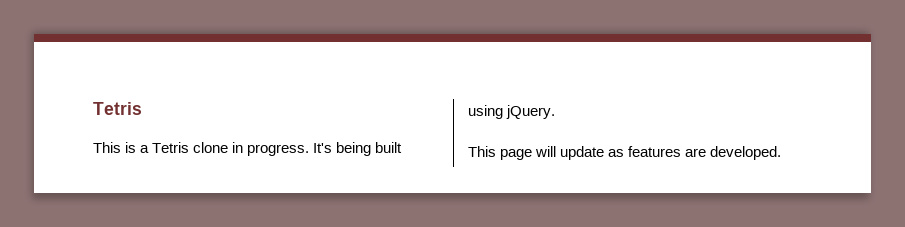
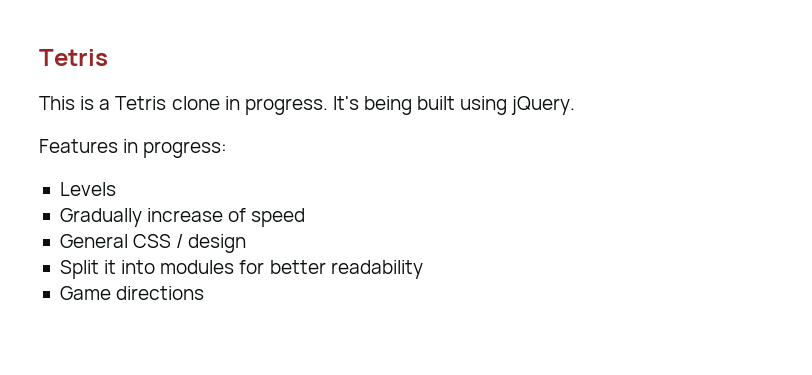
[468,146,782,160] This page will update as features are developed. -> [39,139,228,158] [59,182,116,196] [59,208,306,227] [59,234,247,253] [59,260,423,279] [59,286,205,300] Features in progress: // Levels // Gradually increase of speed // General CSS / design // Split it into modules for better readability // Game directions

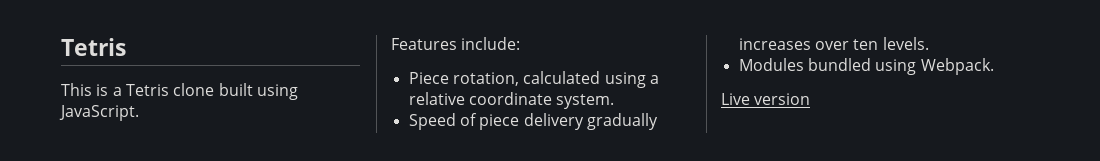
[224,96,413,115] in progress. It's being -> (215, 89) none
[511,96,576,115] jQuery. -> [59,105,139,121] JavaScript.
[123,139,228,158] [59,182,116,196] [59,208,306,227] [59,234,247,253] [59,260,423,279] [59,286,205,300] in progress: // Levels // Gradually increase of speed // General CSS / design // Split it into modules for better readability // Game directions -> [461,37,521,50] [408,71,659,88] [408,92,615,109] [408,113,658,130] [738,37,929,50] [738,58,994,75] [721,93,811,105] include: // Piece rotation, calculated using a relative coordinate system. // Speed of piece delivery gradually increases over ten levels. // Modules bundled using Webpack. // Live version

